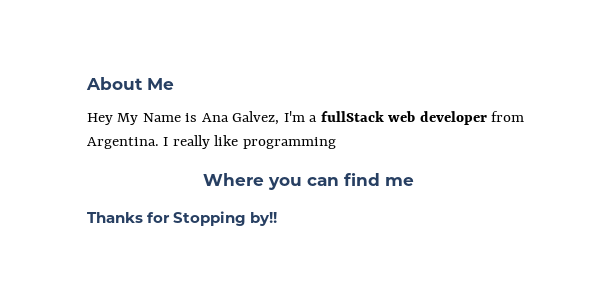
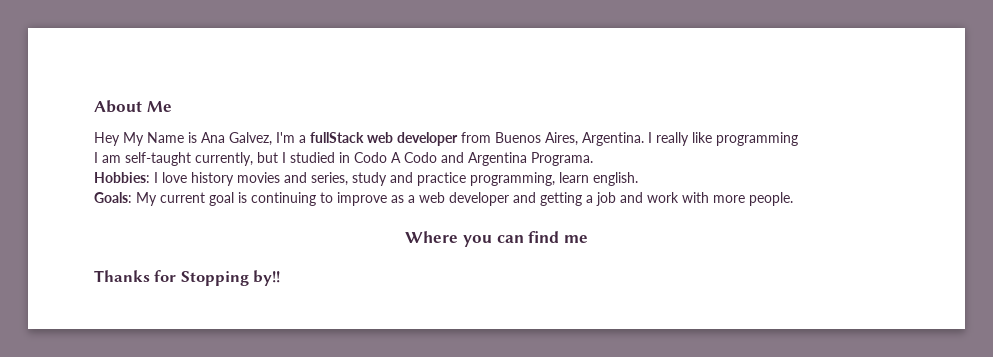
(525, 116) none -> [495,132,578,146] Buenos Aires,
(336, 143) none -> [94,152,593,166] [94,172,638,186] [94,192,793,206] // I am self-taught currently, but I studied in Codo A Codo and Argentina Programa. // Hobbies: I love history movies and series, study and practice programming, learn english. // Goals: My current goal is continuing to improve as a web developer and getting a job and work with more people.

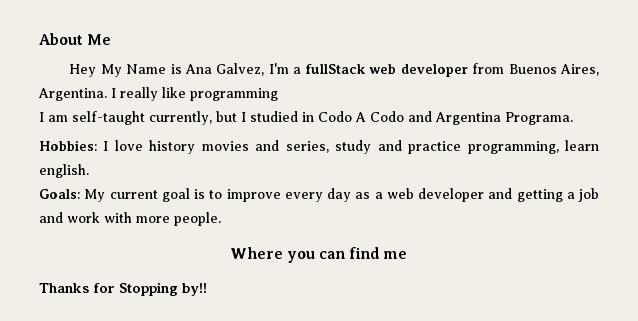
[251,192,316,206] continuing -> (205, 194) none
(387, 199) none -> [284,188,351,202] every day

